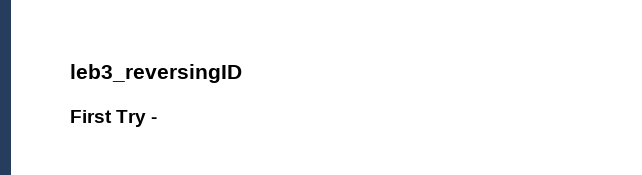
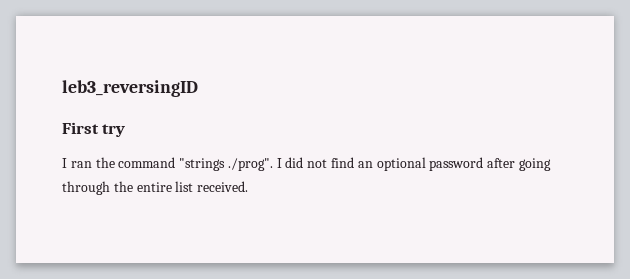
[116,110,158,127] Try - -> [102,124,126,137] [62,157,551,171] [62,181,249,195] try // I ran the command "strings ./prog". I did not find an optional password after going through the entire list received.

